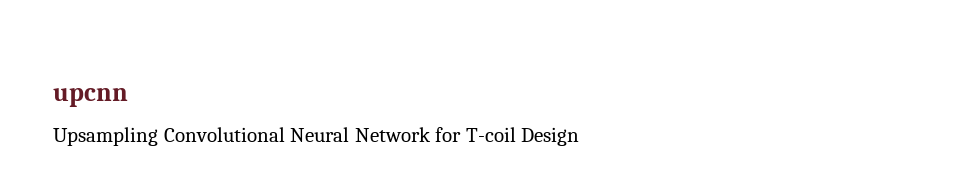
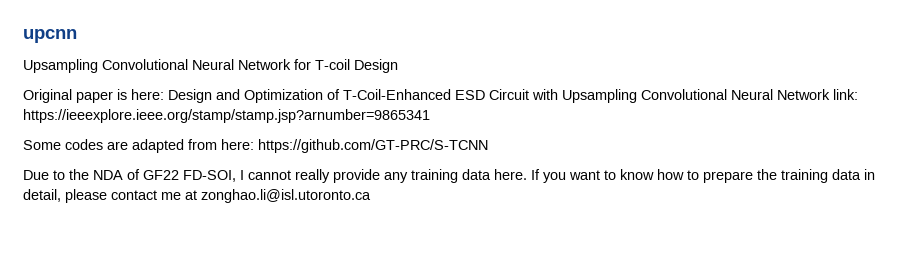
(580, 136) none -> [23,89,858,103] [23,109,430,123] [23,139,488,153] [23,169,875,183] [23,189,371,203] // Original paper is here: Design and Optimization of T-Coil-Enhanced ESD Circuit with Upsampling Convolutional Neural Network link: https://ieeexplore.ieee.org/stamp/stamp.jsp?arnumber=9865341 // Some codes are adapted from here: https://github.com/GT-PRC/S-TCNN // Due to the NDA of GF22 FD-SOI, I cannot really provide any training data here. If you want to know how to prepare the training data in detail, please contact me at zonghao.li@isl.utoronto.ca

